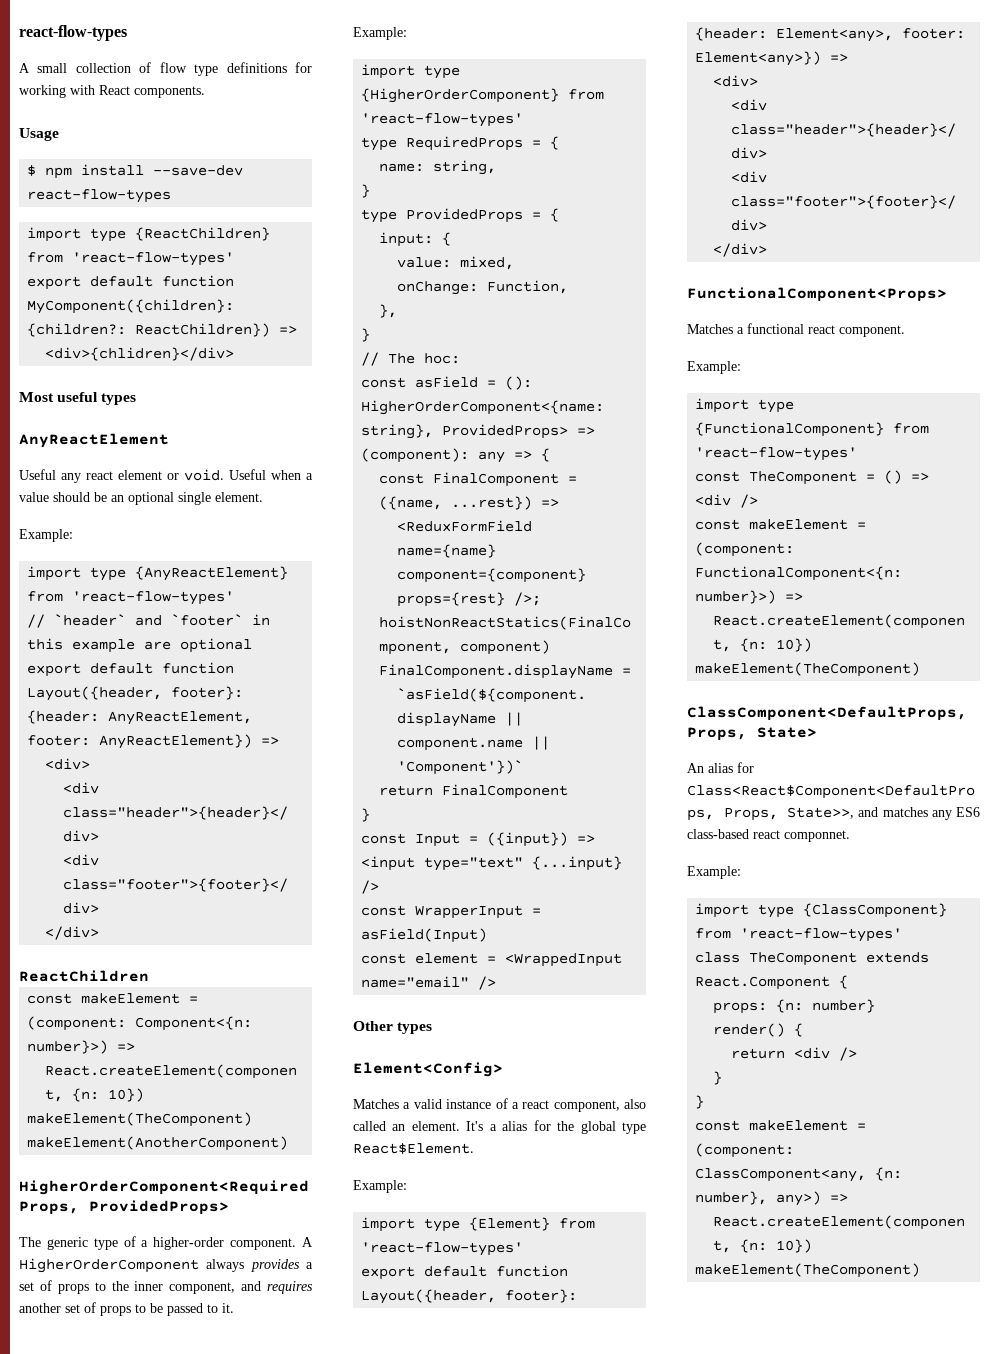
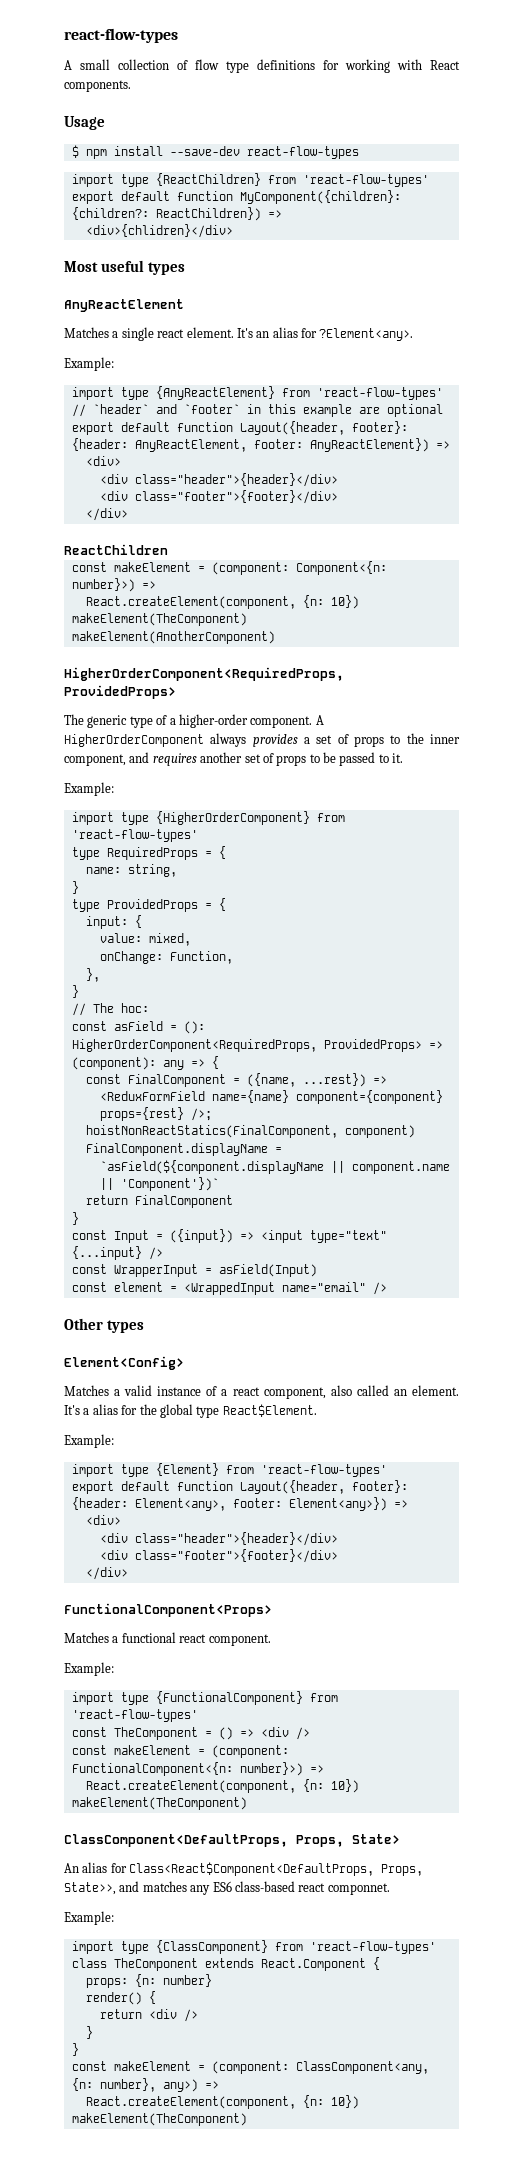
[19,469,313,483] [19,492,263,505] Useful any react element or void. Useful when a value should be an optional single element. -> [64,327,414,341] Matches a single react element. It's an alias for ?Element<any>.
[361,400,605,415] [361,424,434,439] HigherOrderComponent<{name: string}, -> [71,1039,317,1052] HigherOrderComponent<RequiredProps,

